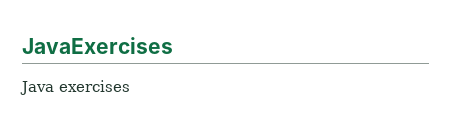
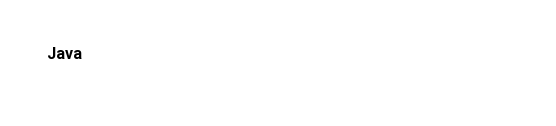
[22,37,173,54] [20,80,130,95] JavaExercises // Java exercises -> [47,47,82,59] Java

